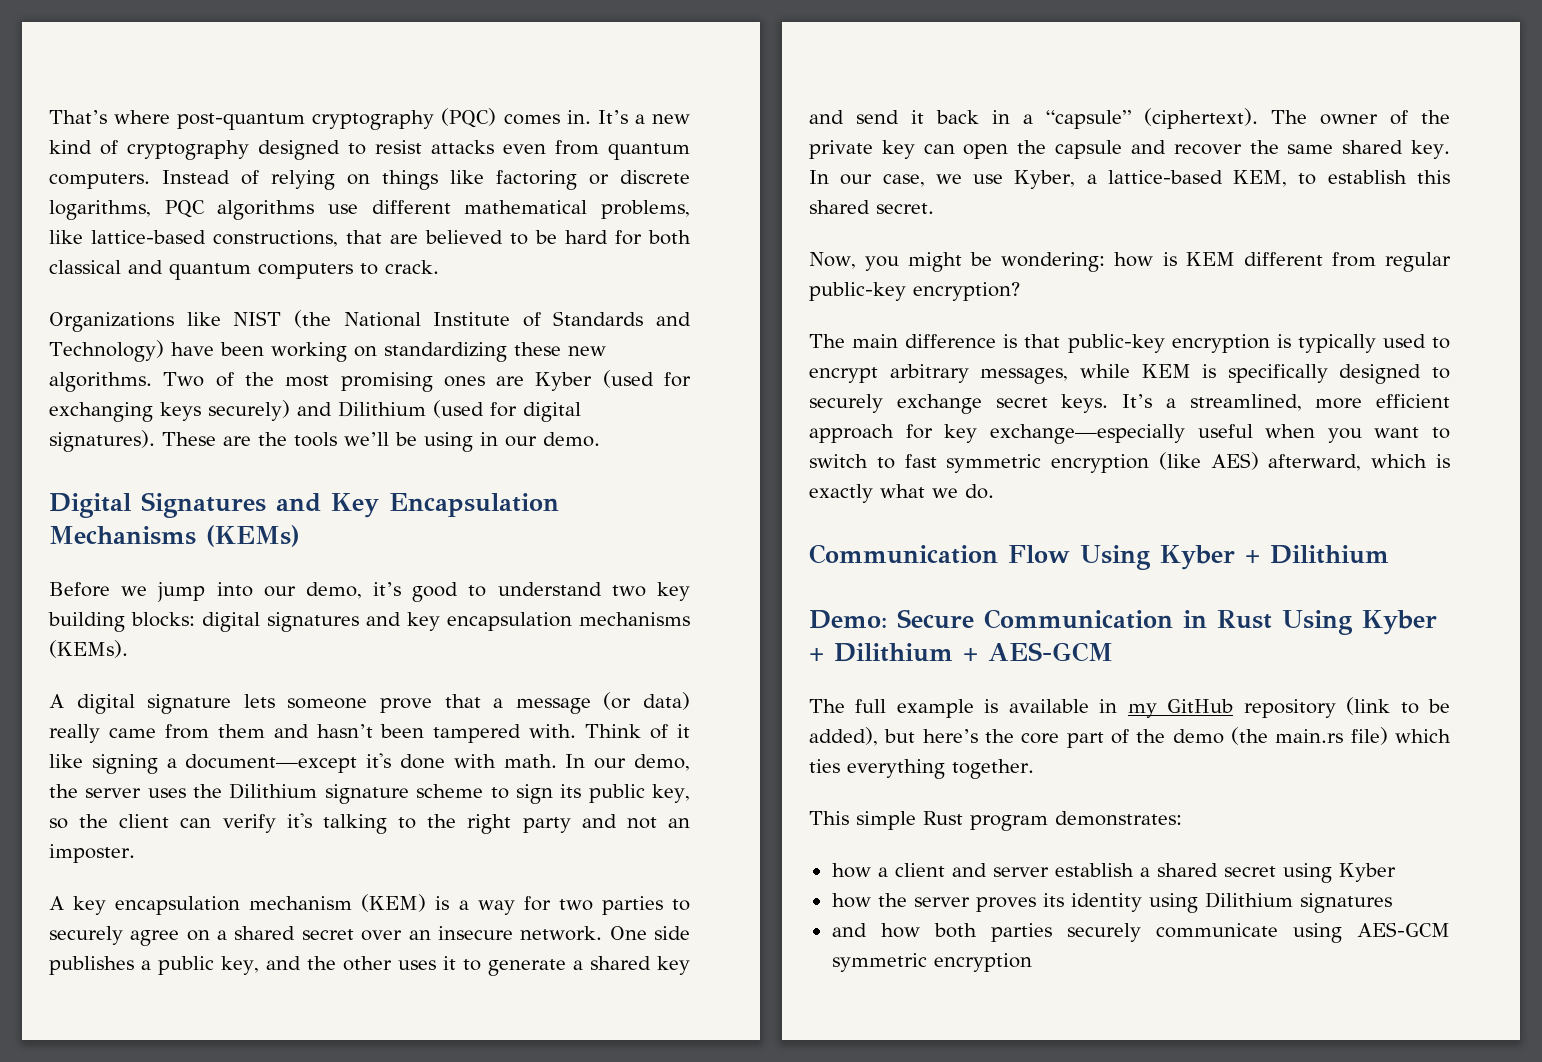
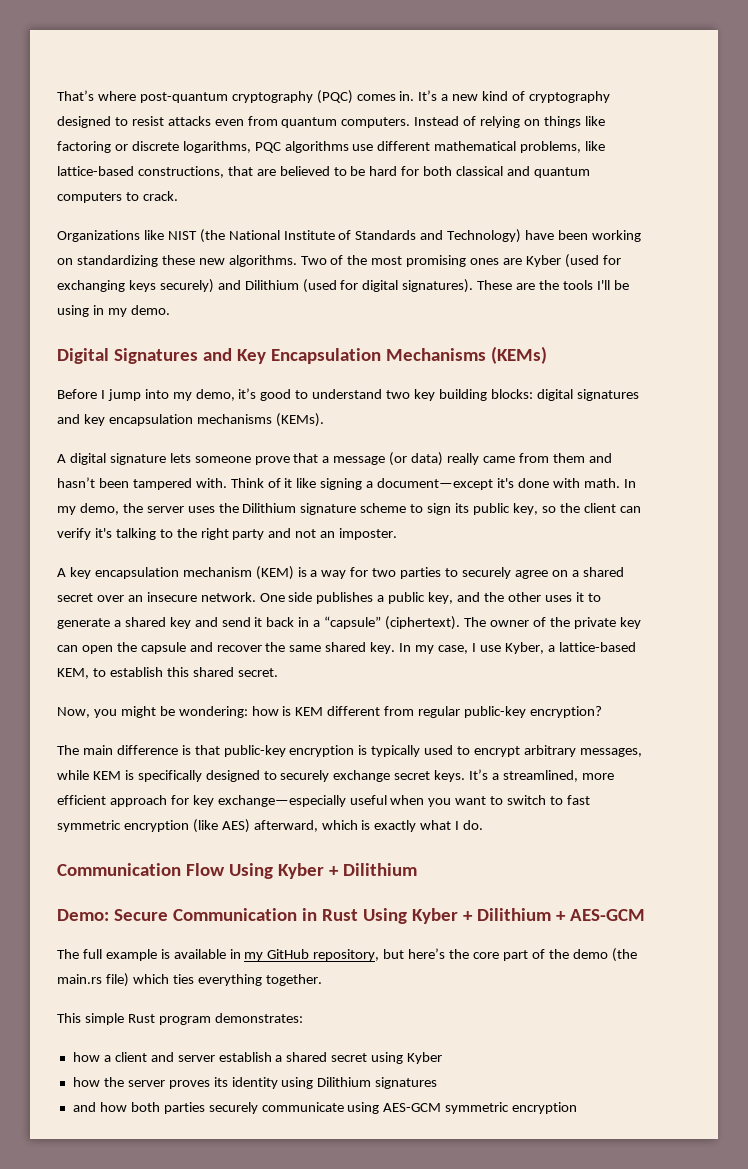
[344,432,389,446] we’ll -> [596,280,610,290] I'll
[505,436,537,447] our -> [107,308,127,317] my
[121,586,148,596] we -> [100,390,105,399] I
[263,586,296,597] our -> [172,392,192,401] my
[594,758,627,769] our -> [57,506,76,515] my
[840,174,962,187] our case, we -> [415,643,476,654] my case, I
[932,488,958,498] we -> [455,821,460,830] I
[1243,697,1450,718] [809,727,878,746] repository (link to be added), -> [313,949,380,961] repository,

